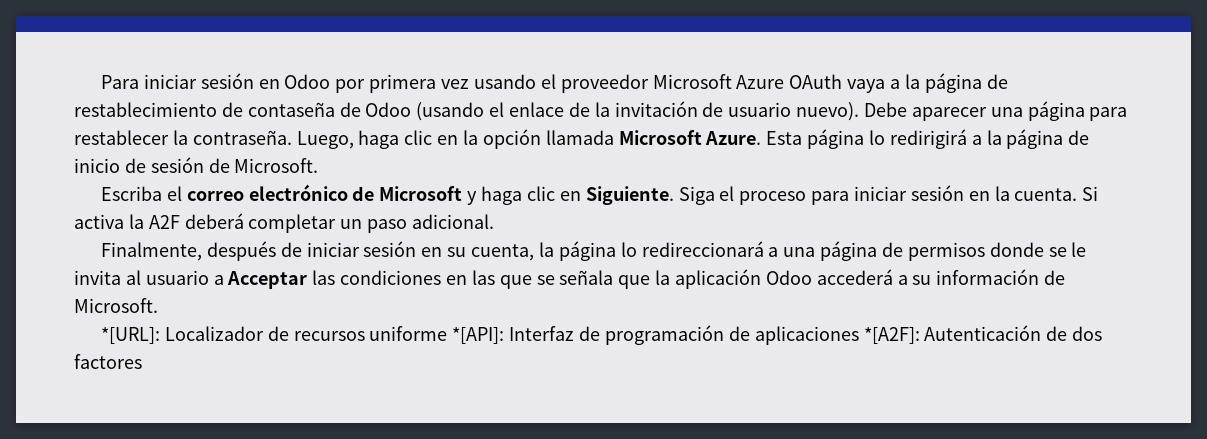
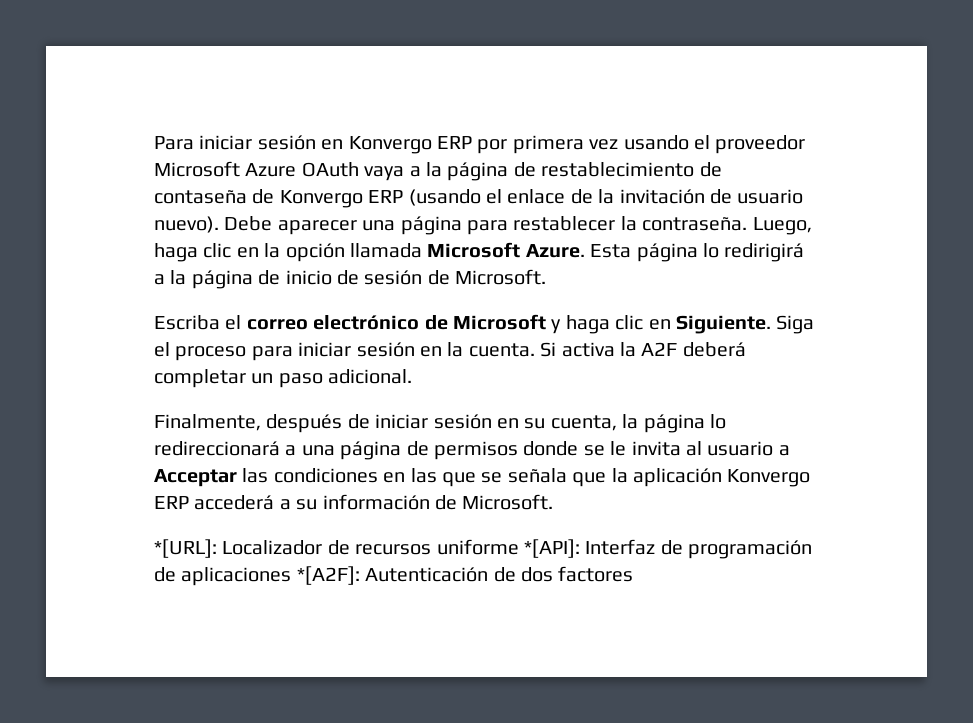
[284,74,331,89] Odoo -> [348,136,472,154] Konvergo ERP
[365,102,412,117] Odoo -> [279,190,404,208] Konvergo ERP
[765,270,812,285] Odoo -> [727,469,811,487] [154,496,189,509] Konvergo ERP

